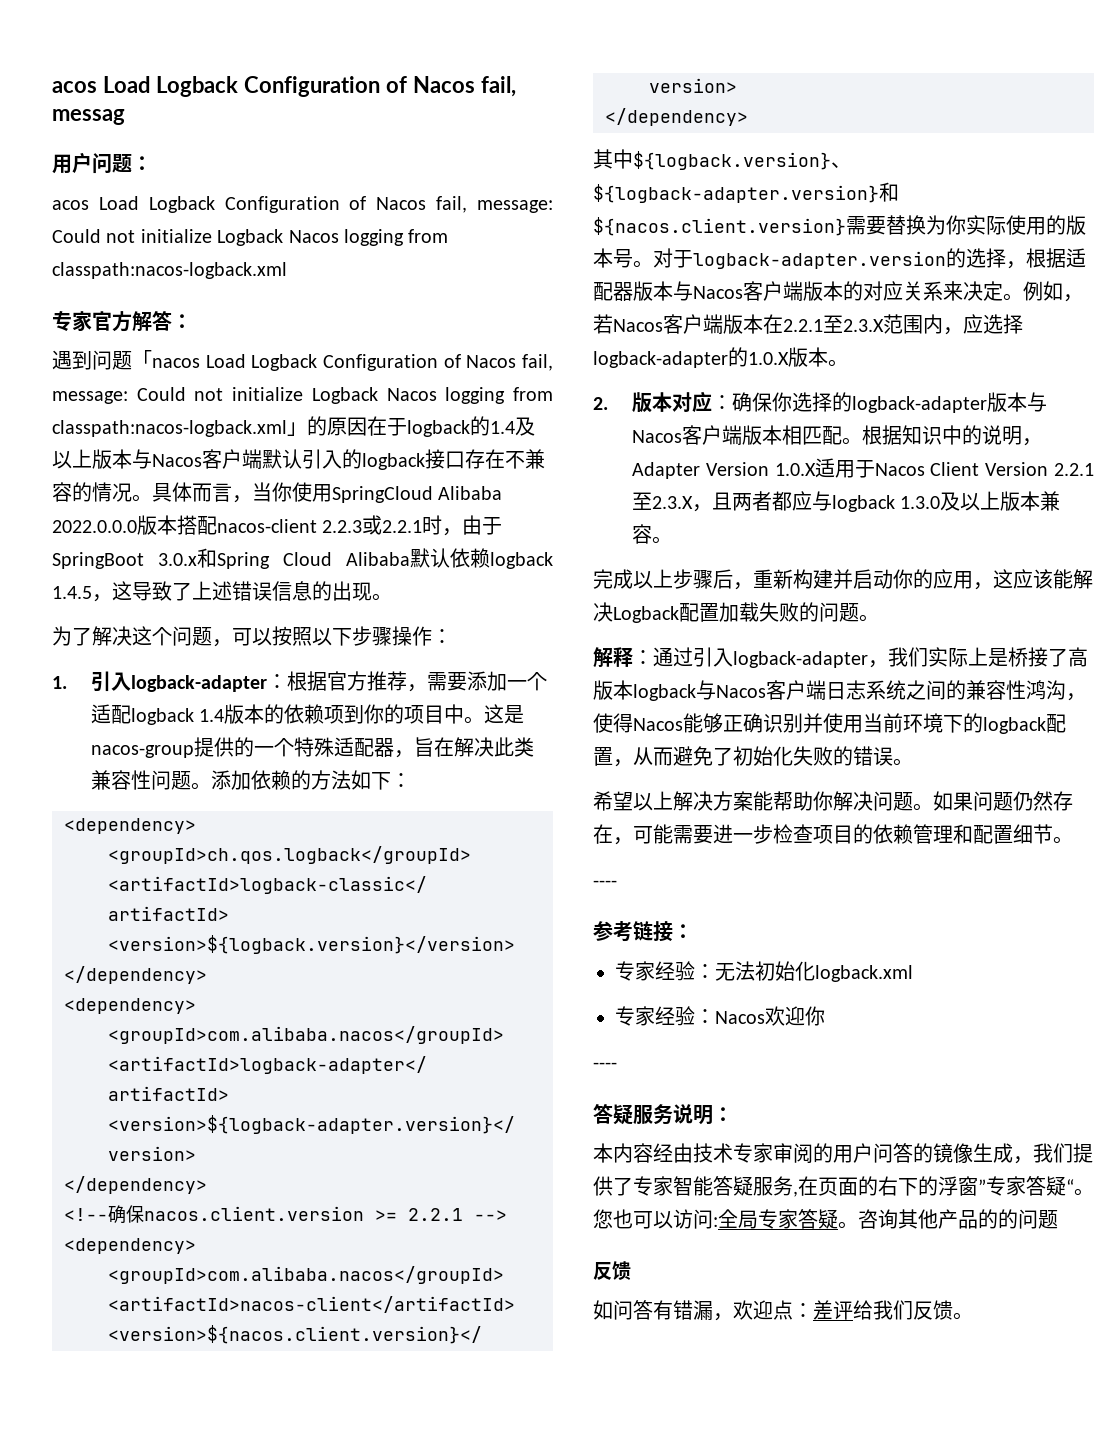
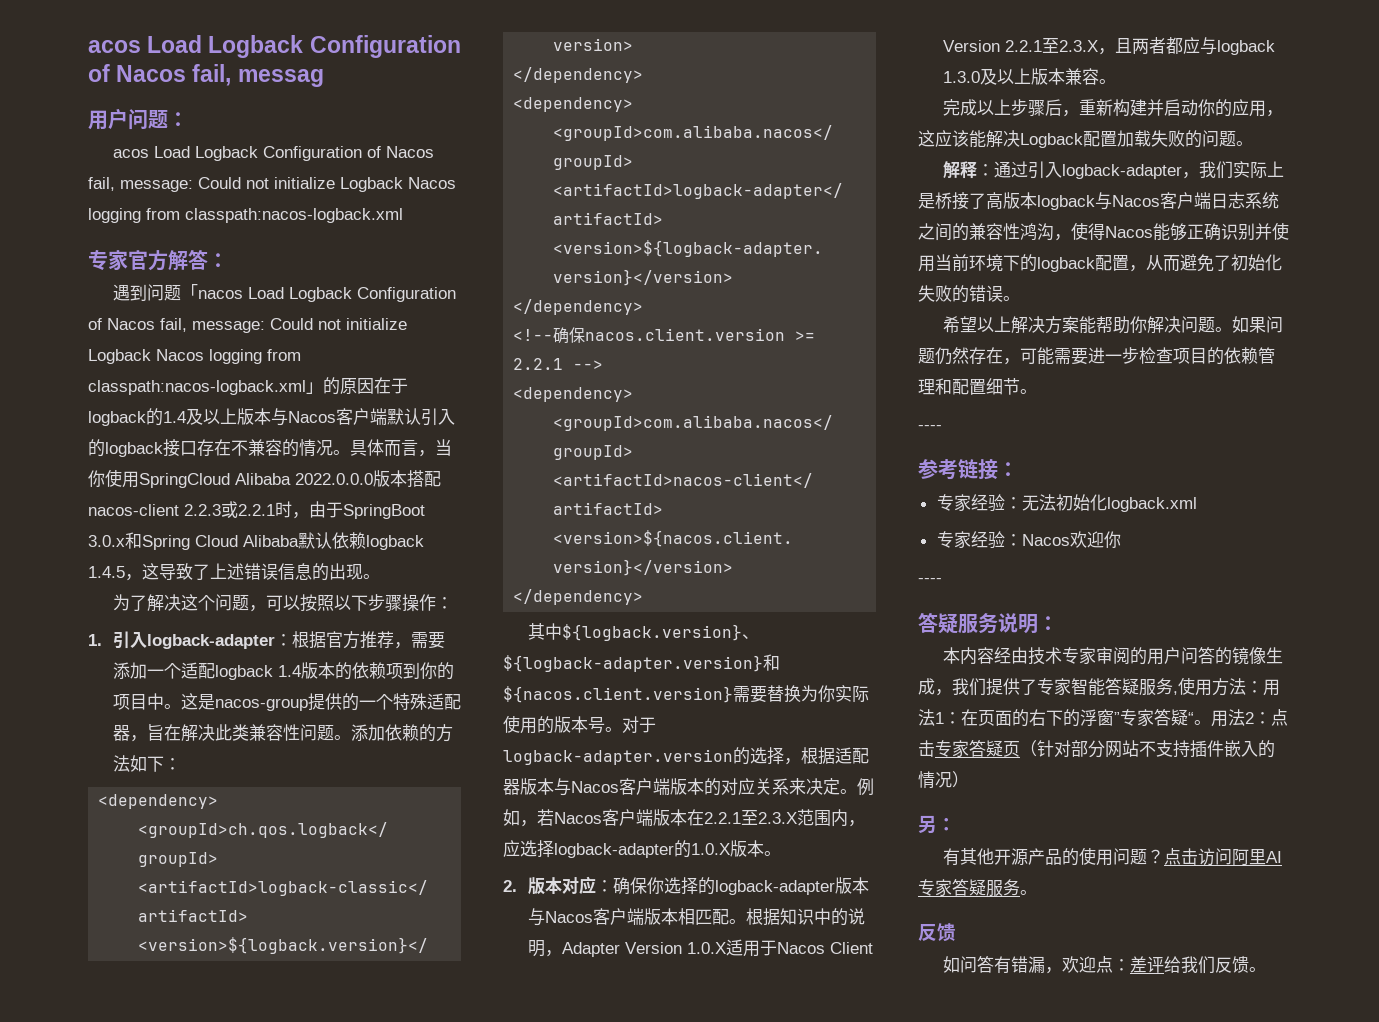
(798, 1194) none -> [1178,677,1280,696] [918,709,961,726] 使用方法：用法1：
[593,1209,1058,1229] 您也可以访问:全局专家答疑。咨询其他产品的的问题 -> [1211,709,1288,727] [918,739,1275,758] [918,771,969,789] [918,815,956,834] [943,847,1283,866] [918,878,1037,897] 用法2：点击专家答疑页（针对部分网站不支持插件嵌入的情况） // 另： // 有其他开源产品的使用问题？点击访问阿里AI专家答疑服务。

